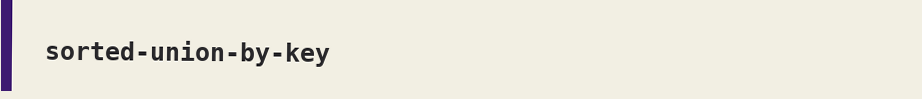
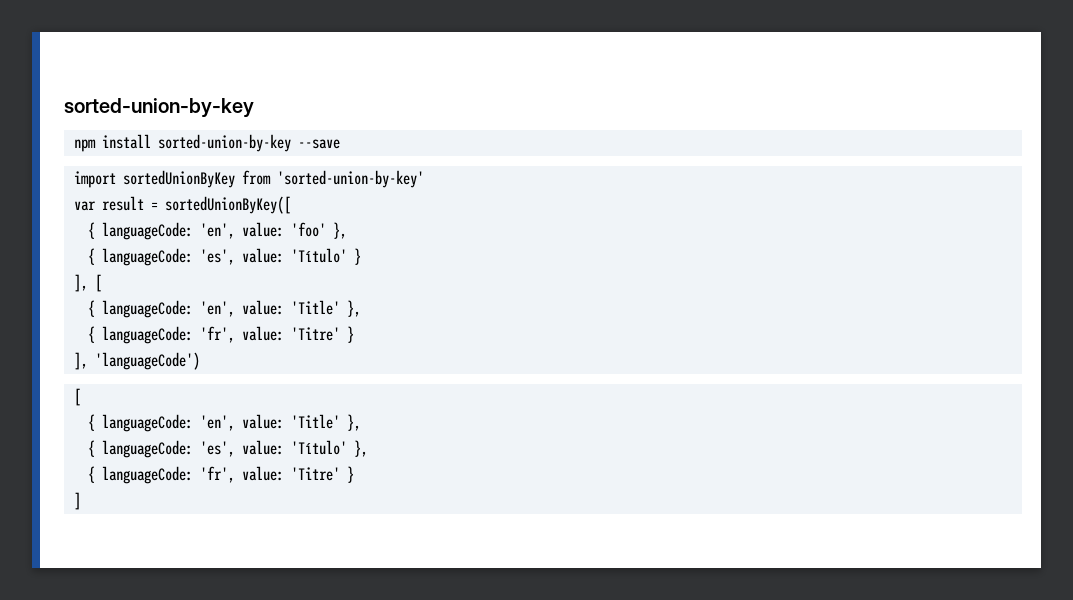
[44,39,331,67] sorted-union-by-key -> [64,98,254,118] [73,134,340,152] [73,170,424,188] [73,196,291,214] [87,222,347,240] [87,248,361,266] [73,274,102,292] [87,300,361,318] [87,326,354,344] [73,352,200,370] [73,388,81,406] [87,414,361,432] [87,440,368,458] [87,466,354,484] [73,492,81,510] sorted-union-by-key // npm install sorted-union-by-key --save // import sortedUnionByKey from 'sorted-union-by-key' // var result = sortedUnionByKey([ // { languageCode: 'en', value: 'foo' }, // { languageCode: 'es', value: 'Título' } // ], [ // { languageCode: 'en', value: 'Title' }, // { languageCode: 'fr', value: 'Titre' } // ], 'languageCode') // [ // { languageCode: 'en', value: 'Title' }, // { languageCode: 'es', value: 'Título' }, // { languageCode: 'fr', value: 'Titre' } // ]

